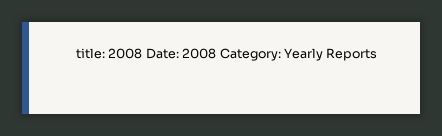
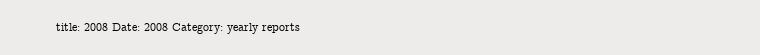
[283,48,378,61] Yearly Reports -> [227,23,300,34] yearly reports

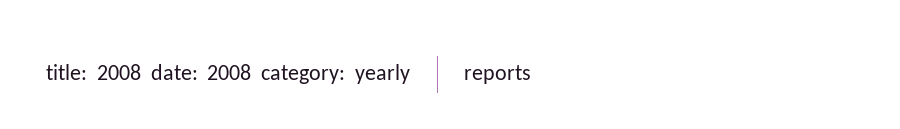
[112,23,223,34] Date: 2008 Category: -> [150,64,346,84] date: 2008 category:

